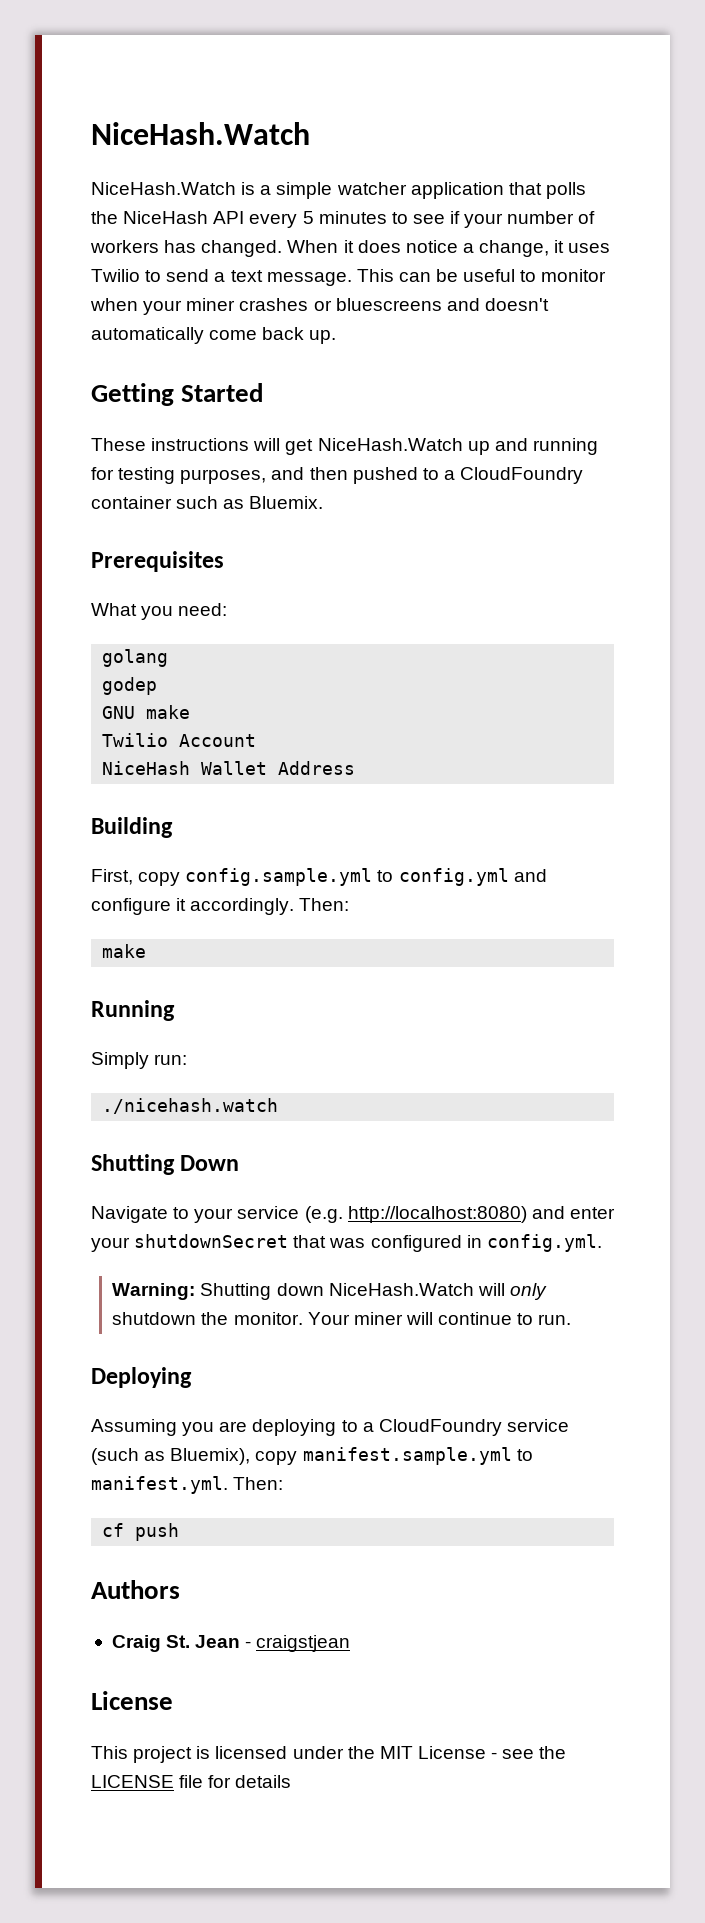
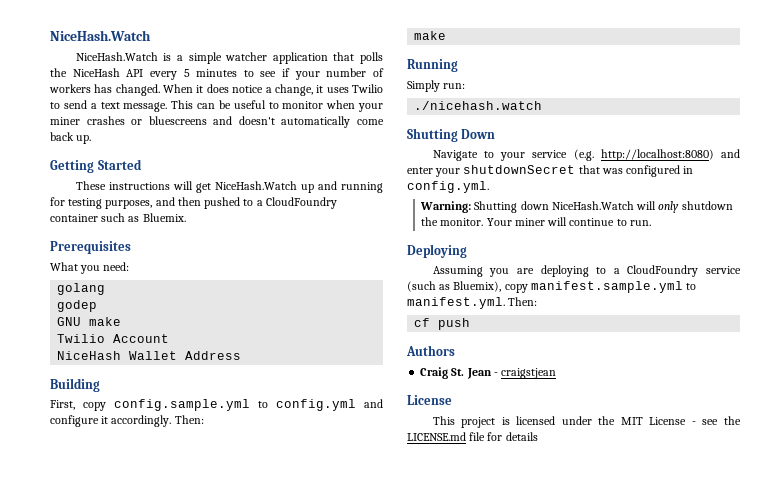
[91,1775,174,1788] LICENSE -> [407,432,466,441] LICENSE.md

